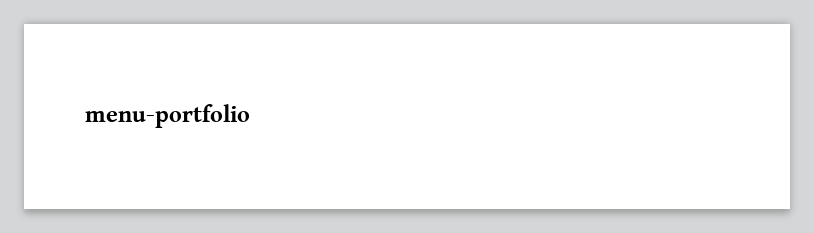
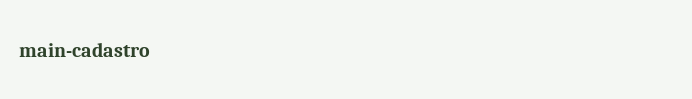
[85,104,250,128] menu-portfolio -> [19,42,150,57] main-cadastro

